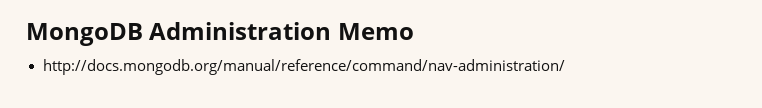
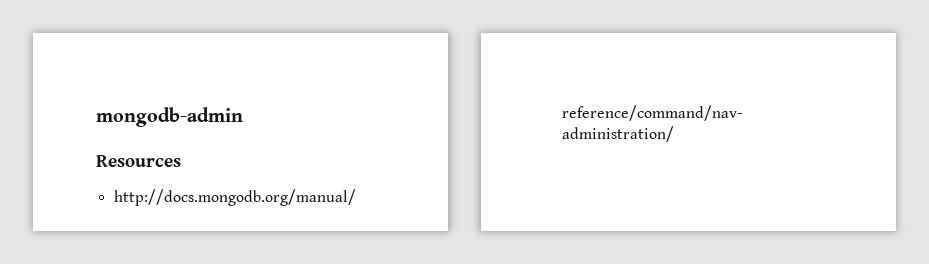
[26,22,414,46] MongoDB Administration Memo -> [96,107,243,127] [96,155,181,167] mongodb-admin // Resources

